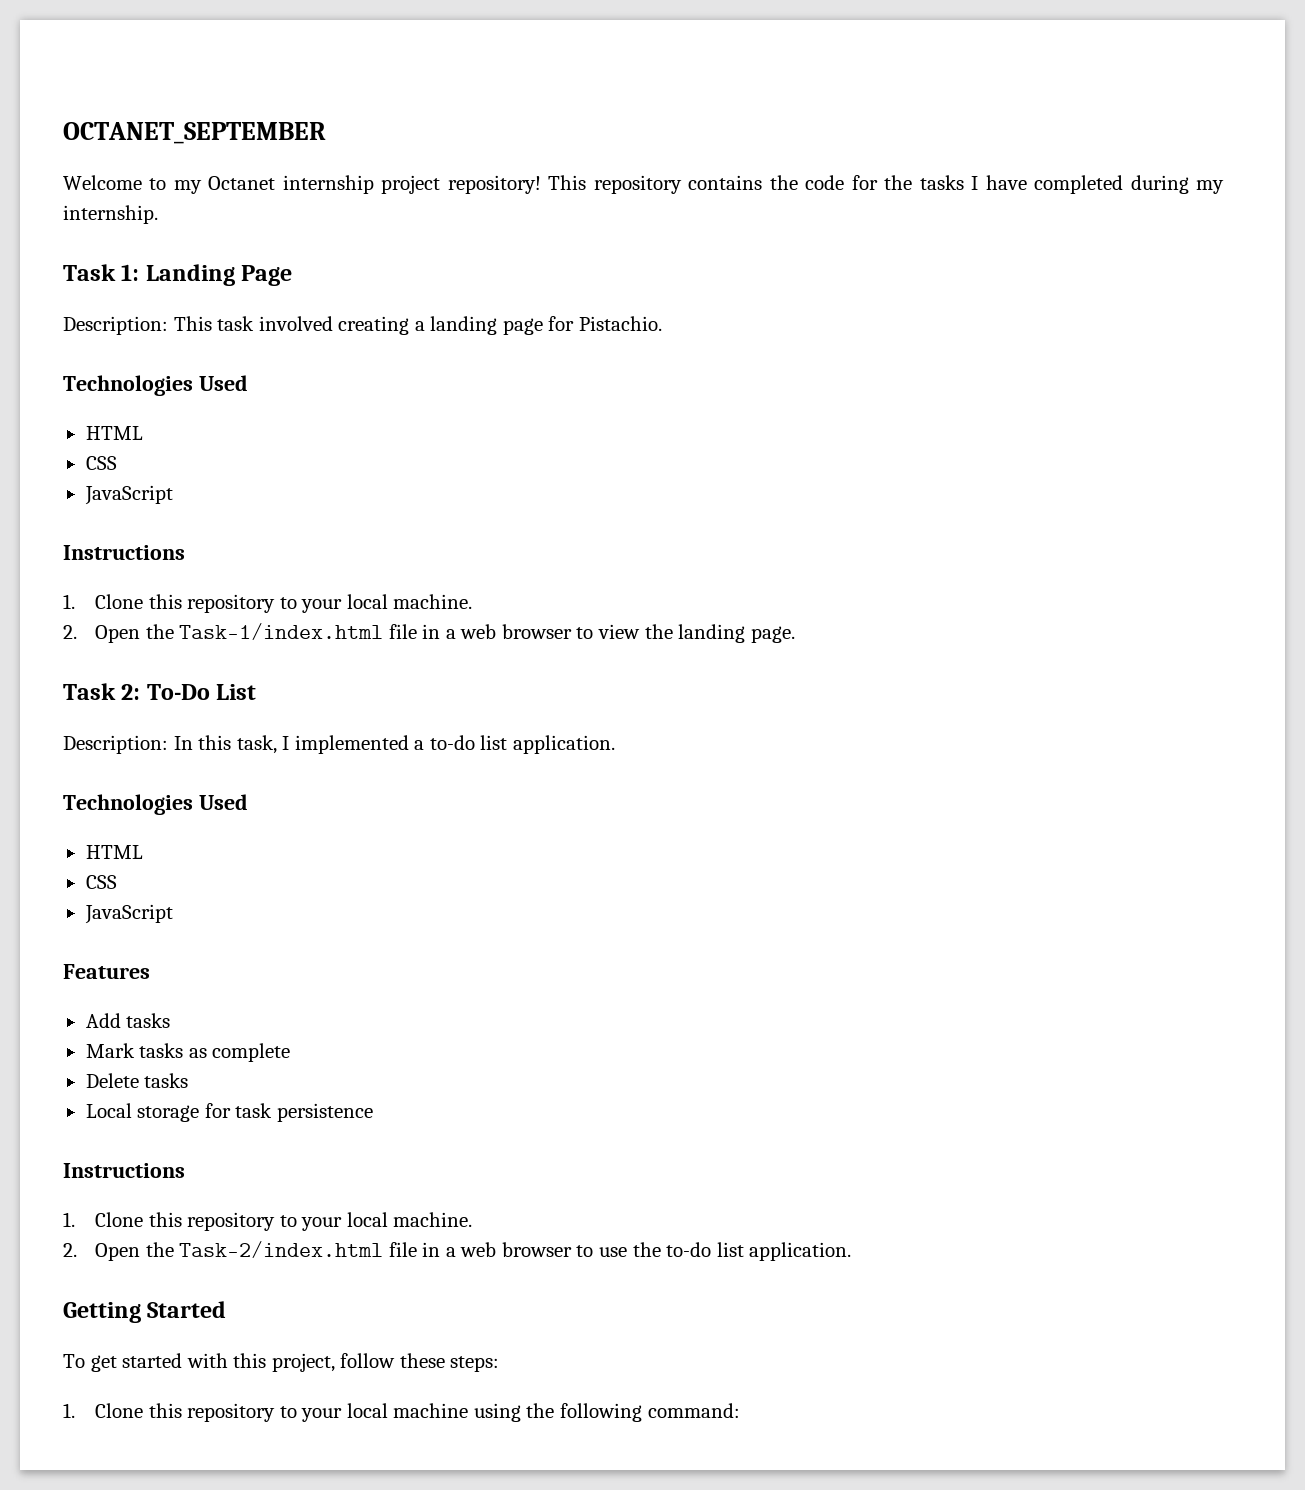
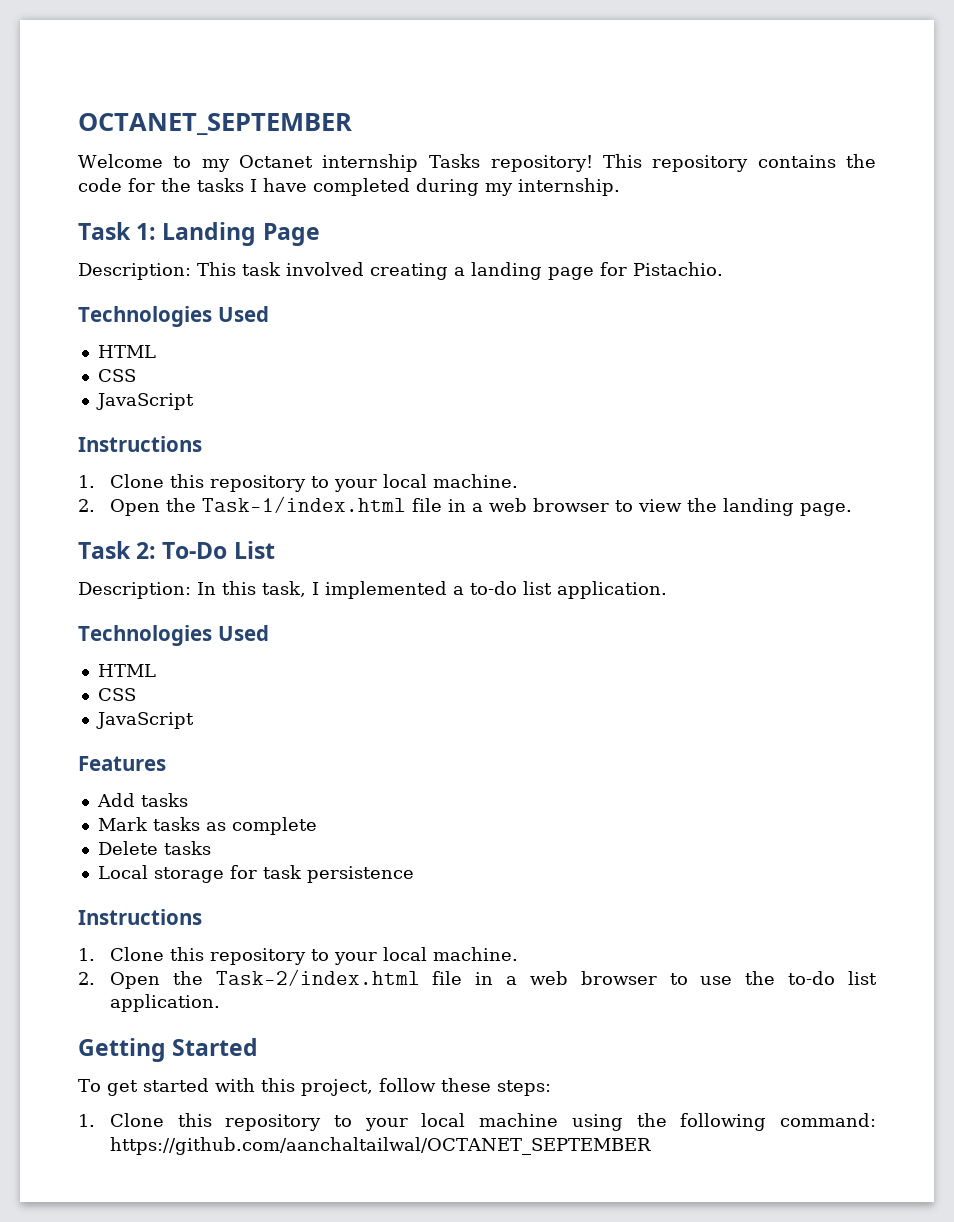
[381,175,441,194] project -> [428,154,481,168] Tasks
(740, 1410) none -> [109,1137,651,1155] https://github.com/aanchaltailwal/OCTANET_SEPTEMBER

